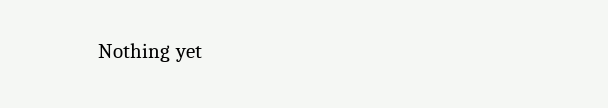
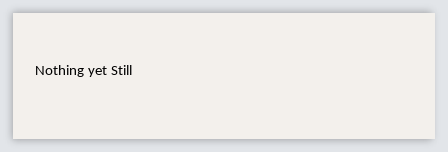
(202, 54) none -> [110,65,132,75] Still

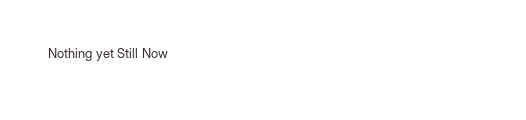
(132, 70) none -> [141,48,168,58] Now

